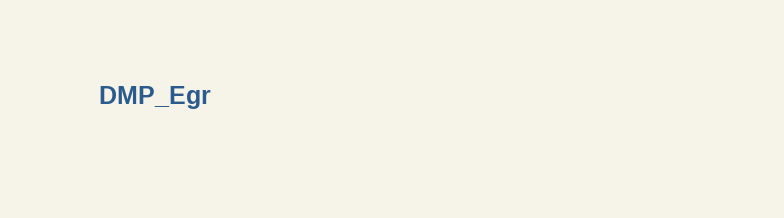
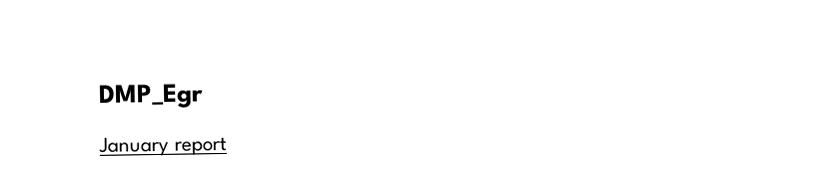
(211, 97) none -> [98,136,227,157] // January report

